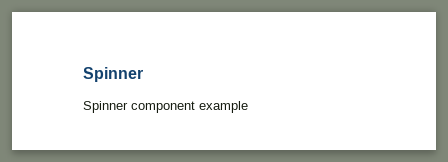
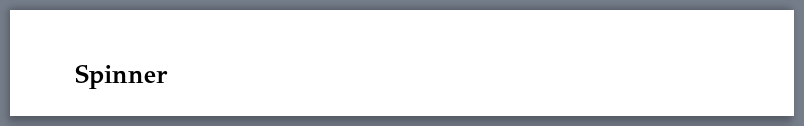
[83,67,143,82] [83,101,248,113] Spinner // Spinner component example -> [75,64,168,89] Spinner

